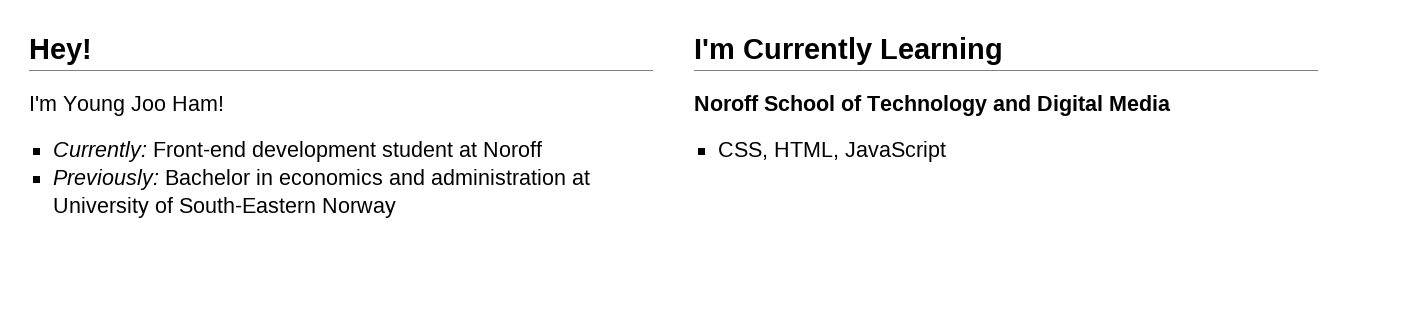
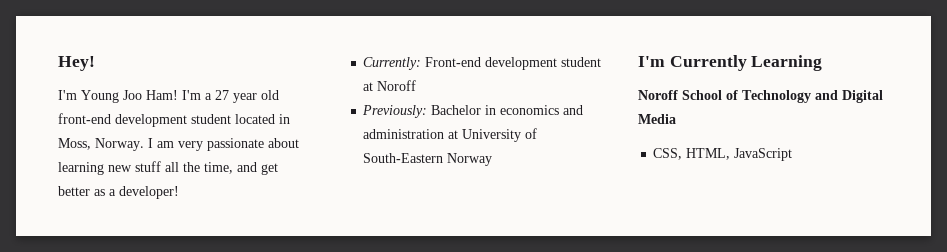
(224, 103) none -> [182,90,279,103] [58,113,290,127] [58,138,299,151] [58,161,278,175] [58,186,179,199] I'm a 27 year old front-end development student located in Moss, Norway. I am very passionate about learning new stuff all the time, and get better as a developer!

